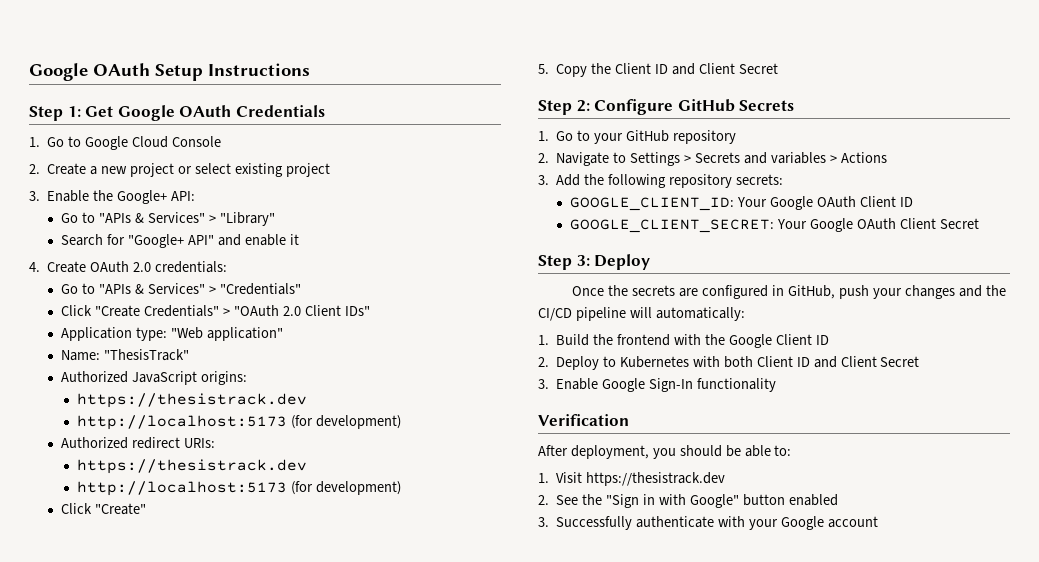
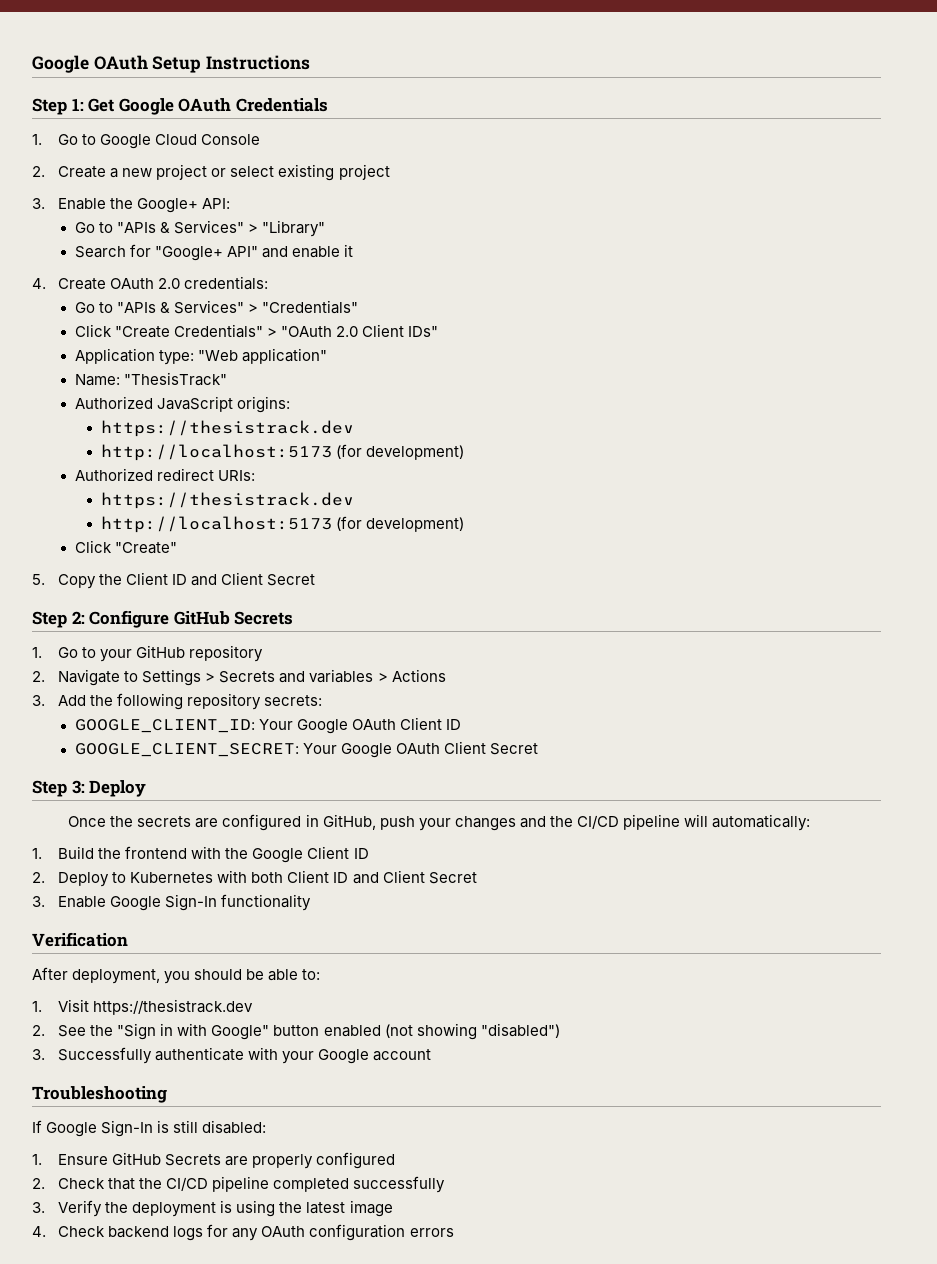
(838, 500) none -> [384,1023,560,1040] (not showing "disabled")
(878, 522) none -> [32,1086,167,1103] [32,1120,267,1137] [32,1152,396,1169] [32,1176,446,1193] [32,1200,393,1217] [32,1224,454,1241] // Troubleshooting // If Google Sign-In is still disabled: // 1. Ensure GitHub Secrets are properly configured // 2. Check that the CI/CD pipeline completed successfully // 3. Verify the deployment is using the latest image // 4. Check backend logs for any OAuth configuration errors

